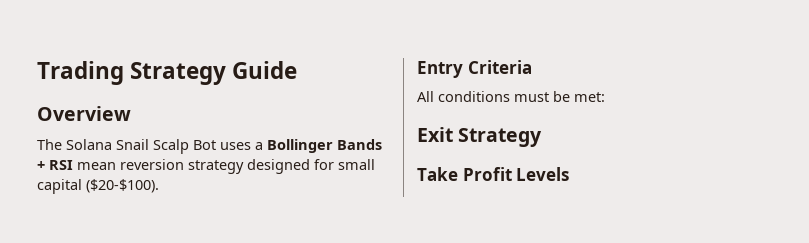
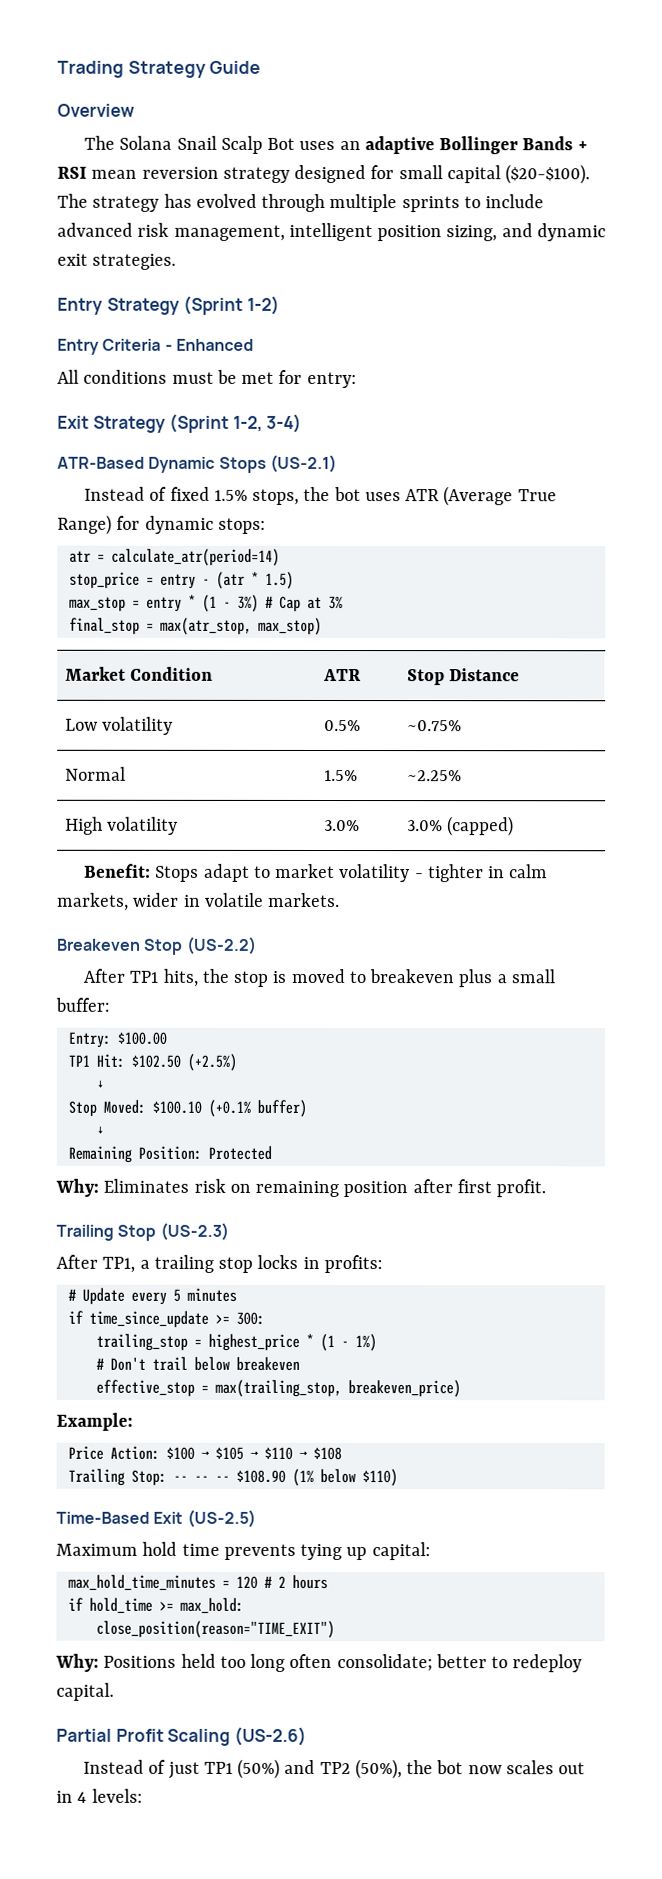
[255,142,263,150] a -> [339,136,435,155] an adaptive
(159, 186) none -> [57,193,545,213] [57,222,606,242] [57,253,177,270] [57,295,280,315] The strategy has evolved through multiple sprints to include advanced risk management, intelligent position sizing, and dynamic exit strategies. // Entry Strategy (Sprint 1-2)
(532, 67) none -> [164,338,254,351] - Enhanced
[574,92,605,102] met: -> [241,369,357,389] met for entry:
[417,167,570,181] // Take Profit Levels -> [169,413,303,433] [57,454,337,474] [84,486,557,507] [57,514,266,535] [68,548,280,566] [68,571,294,589] [68,594,343,612] [68,617,322,635] [64,666,214,681] [322,668,361,682] [406,668,521,686] [64,716,174,735] [323,719,361,732] [406,720,462,732] [64,766,126,781] [323,769,358,782] [406,770,462,782] [64,816,179,835] [323,819,360,832] [406,816,515,837] [84,863,549,883] [57,892,341,911] [56,936,257,955] [83,968,555,988] [55,997,110,1012] [67,1031,167,1048] [67,1053,237,1071] [95,1079,104,1090] [67,1099,307,1117] [95,1125,104,1136] [67,1145,272,1163] [55,1178,547,1198] [56,1222,229,1241] [56,1254,383,1274] [67,1287,237,1305] [67,1310,265,1328] [95,1333,377,1352] [95,1356,300,1371] [95,1379,461,1398] [56,1412,133,1431] [67,1445,342,1461] [67,1468,398,1487] [56,1509,256,1528] [56,1541,431,1561] [67,1574,328,1591] [67,1597,244,1614] [95,1620,335,1639] [55,1653,583,1673] [56,1682,114,1701] [56,1726,307,1746] [83,1758,586,1780] [56,1788,143,1803] (Sprint 1-2, 3-4) // ATR-Based Dynamic Stops (US-2.1) // Instead of fixed 1.5% stops, the bot uses ATR (Average True Range) for dynamic stops: // atr = calculate_atr(period=14) // stop_price = entry - (atr * 1.5) // max_stop = entry * (1 - 3%) # Cap at 3% // final_stop = max(atr_stop, max_stop) // Market Condition | ATR | Stop Distance // Low volatility | 0.5% | ~0.75% // Normal | 1.5% | ~2.25% // High volatility | 3.0% | 3.0% (capped) // Benefit: Stops adapt to market volatility - tighter in calm markets, wider in volatile markets. // Breakeven Stop (US-2.2) // After TP1 hits, the stop is moved to breakeven plus a small buffer: // Entry: $100.00 // TP1 Hit: $102.50 (+2.5%) // ↓ // Stop Moved: $100.10 (+0.1% buffer) // ↓ // Remaining Position: Protected // Why: Eliminates risk on remaining position after first profit. // Trailing Stop (US-2.3) // After TP1, a trailing stop locks in profits: // # Update every 5 minutes // if time_since_update >= 300: // trailing_stop = highest_price * (1 - 1%) // # Don't trail below breakeven // effective_stop = max(trailing_stop, breakeven_price) // Example: // Price Action: $100 → $105 → $110 → $108 // Trailing Stop: -- -- -- $108.90 (1% below $110) // Time-Based Exit (US-2.5) // Maximum hold time prevents tying up capital: // max_hold_time_minutes = 120 # 2 hours // if hold_time >= max_hold: // close_position(reason="TIME_EXIT") // Why: Positions held too long often consolidate; better to redeploy capital. // Partial Profit Scaling (US-2.6) // Instead of just TP1 (50%) and TP2 (50%), the bot now scales out in 4 levels:

